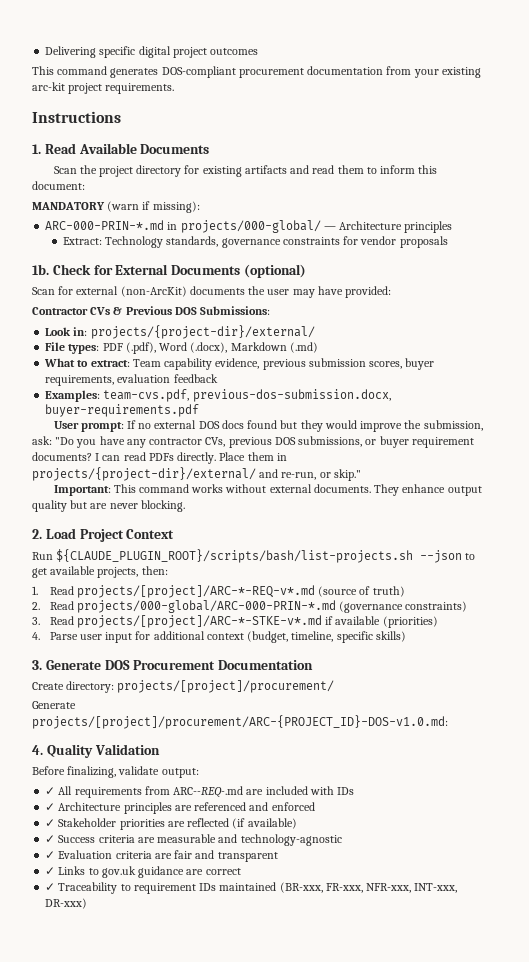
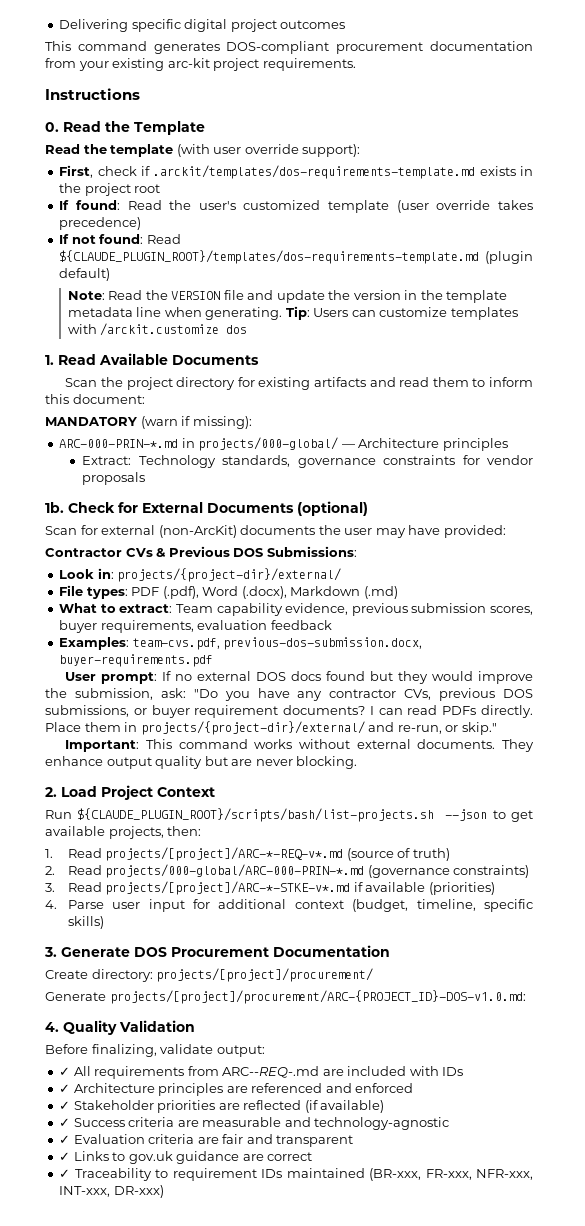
(121, 117) none -> [45,121,205,135] [45,144,361,157] [59,165,533,179] [59,183,161,196] [59,200,533,213] [59,217,142,230] [59,234,181,244] [59,250,533,264] [59,268,111,281] [67,290,508,303] [67,306,518,320] [67,323,248,336] // 0. Read the Template // Read the template (with user override support): // First, check if .arckit/templates/dos-requirements-template.md exists in the project root // If found: Read the user's customized template (user override takes precedence) // If not found: Read ${CLAUDE_PLUGIN_ROOT}/templates/dos-requirements-template.md (plugin default) // Note: Read the VERSION file and update the version in the template metadata line when generating. Tip: Users can customize templates with /arckit.customize dos

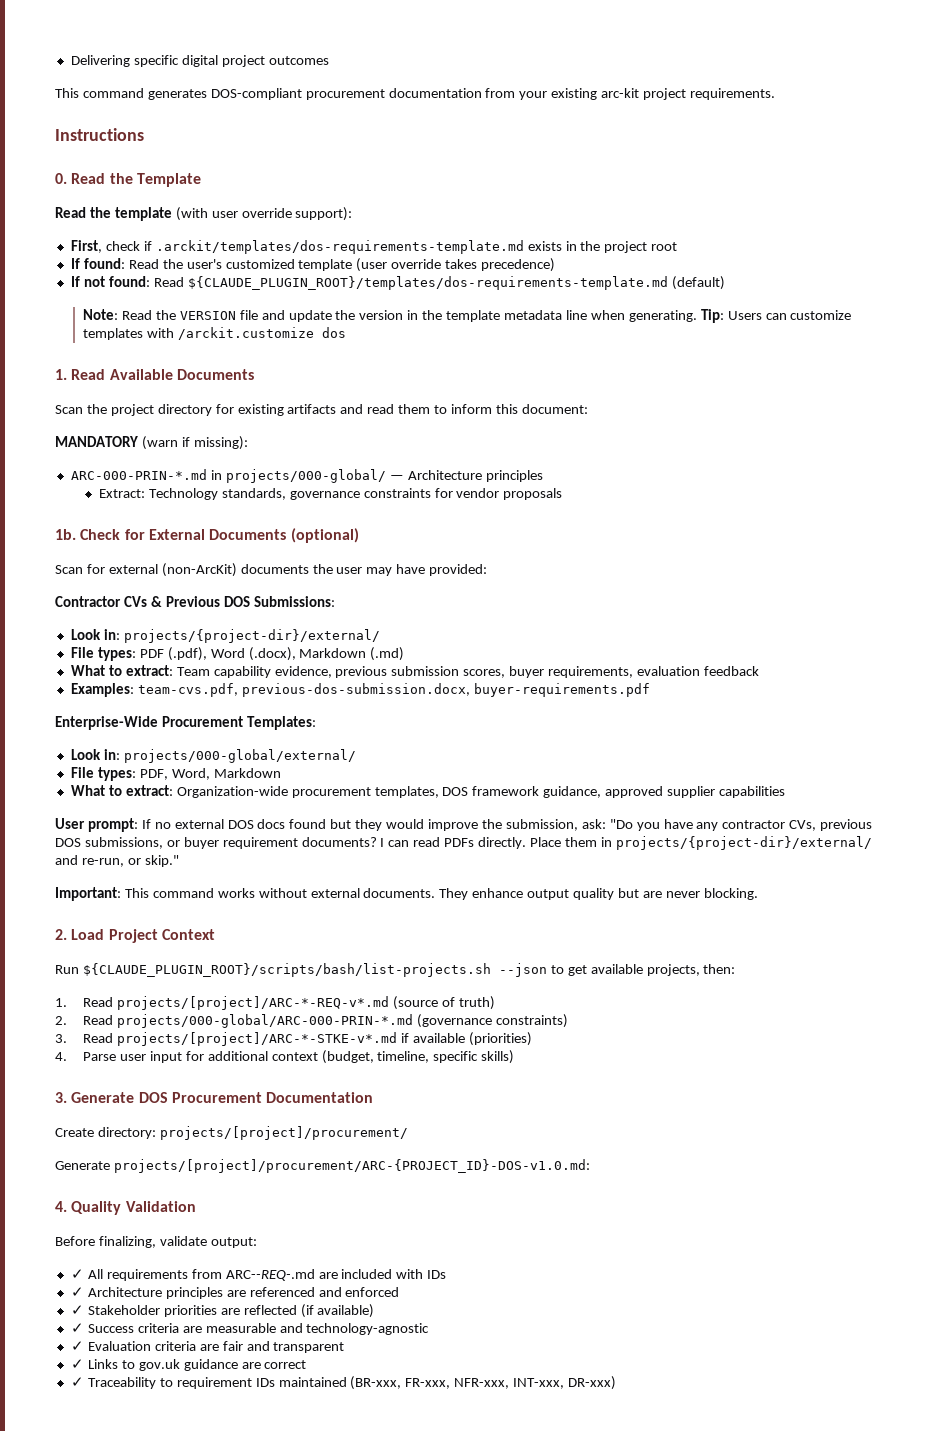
[485,251,533,264] [59,268,111,281] (plugin default) -> [671,276,725,290] (default)
(214, 660) none -> [55,716,316,730] [70,749,356,763] [70,767,281,781] [70,785,786,798] // Enterprise-Wide Procurement Templates: // Look in: projects/000-global/external/ // File types: PDF, Word, Markdown // What to extract: Organization-wide procurement templates, DOS framework guidance, approved supplier capabilities

